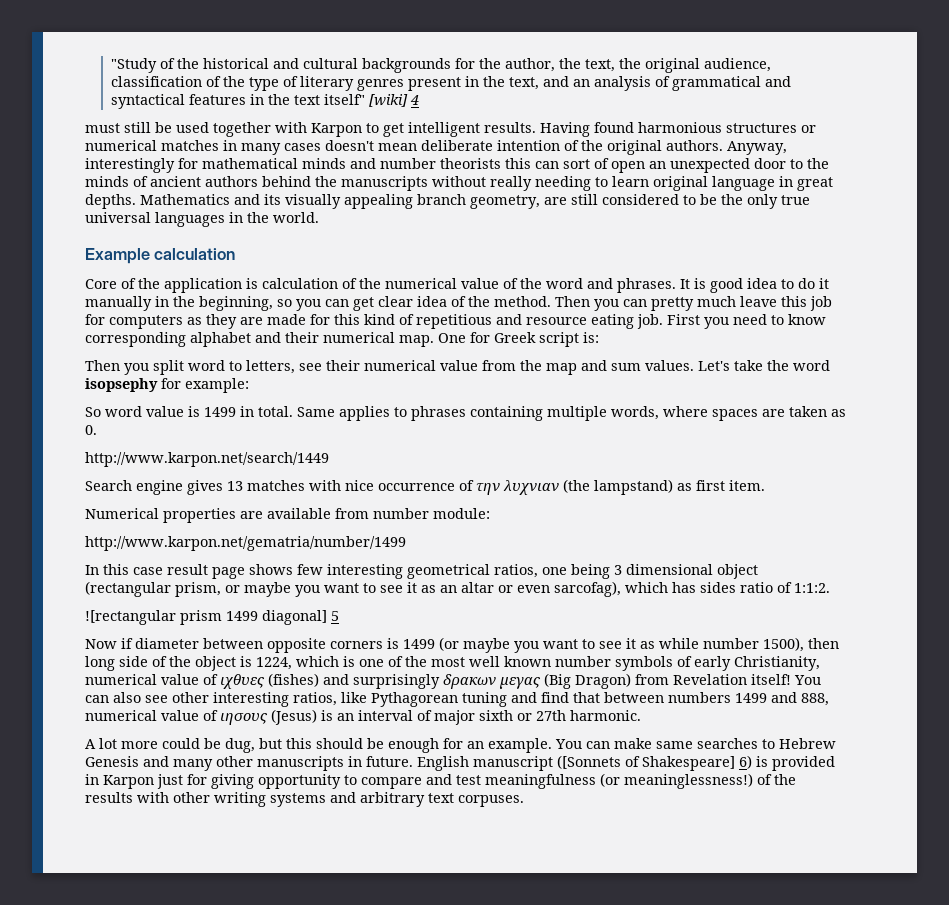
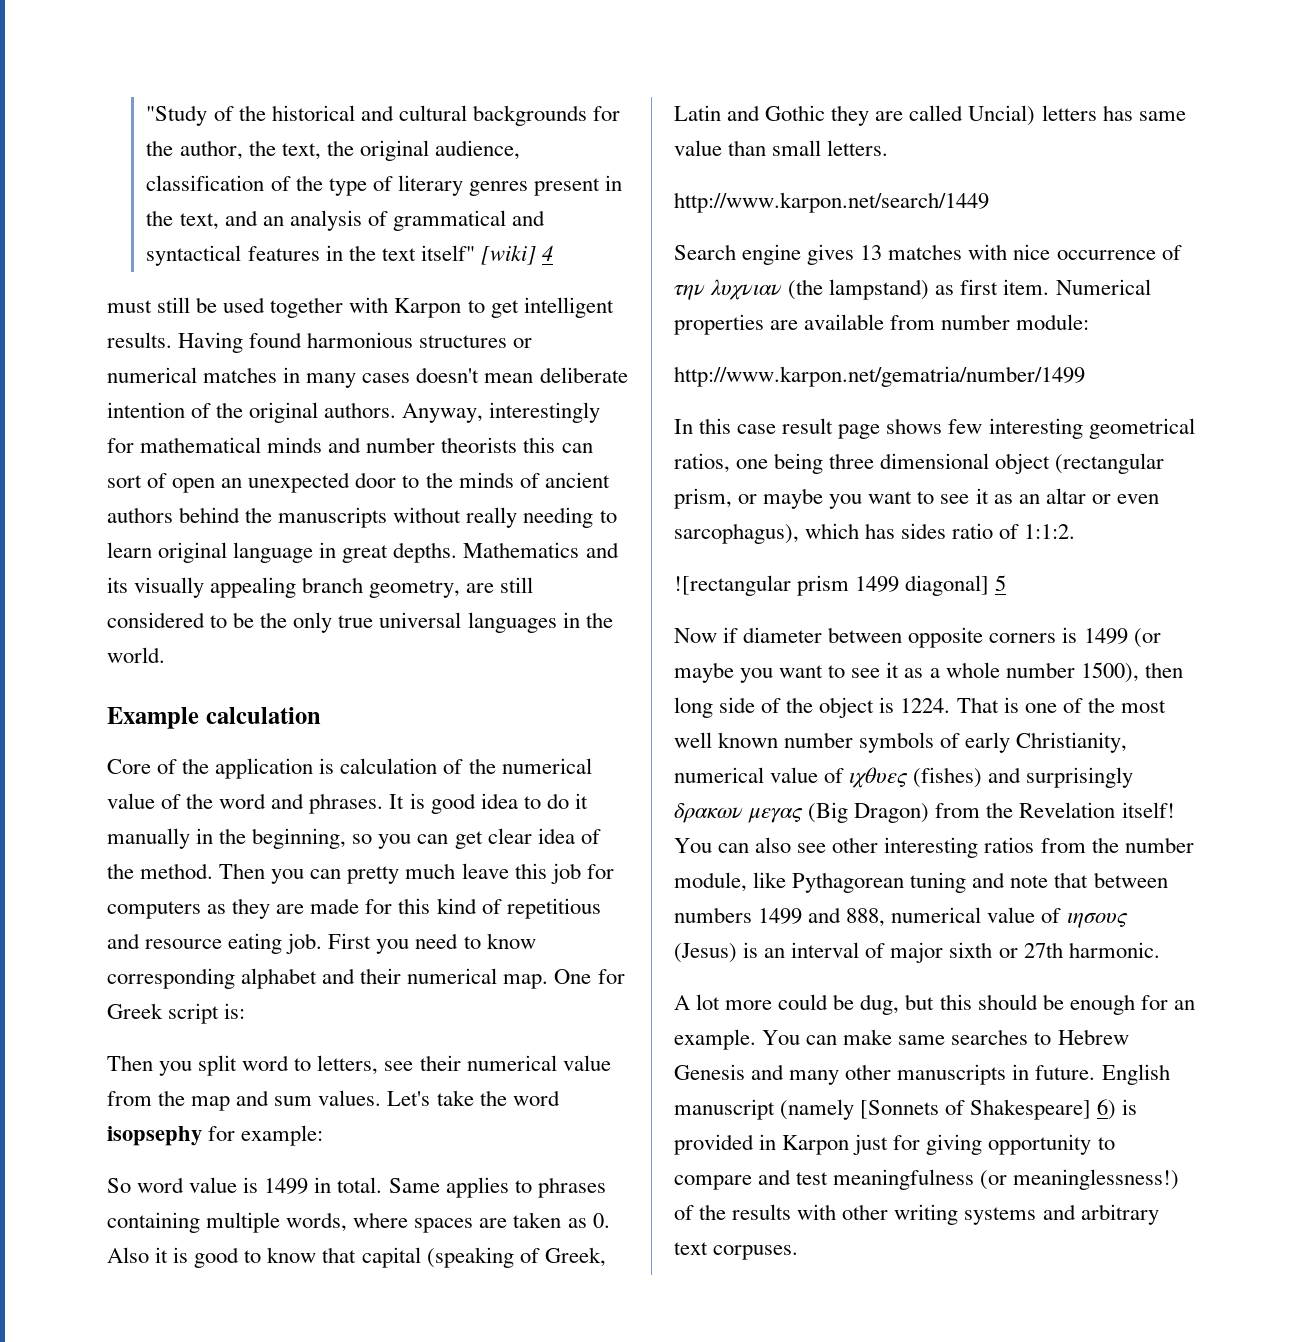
(97, 430) none -> [107,1247,606,1268] [674,105,1186,126] [674,140,889,156] Also it is good to know that capital (speaking of Greek, Latin and Gothic they are called Uncial) letters has same value than small letters.
(765, 485) // -> (1050, 287) none
[614,565,622,575] 3 -> [829,453,875,469] three
[554,581,621,597] sarcofag), -> [674,523,799,544] sarcophagus),
[659,638,699,649] while -> [929,662,1000,678] a whole
[256,656,339,670] 1224, which -> [900,697,999,713] 1224. That
(669, 679) none -> [986,802,1014,818] the
[293,692,337,706] ratios, -> [984,837,1194,853] [674,872,747,892] ratios from the number module,
[541,692,569,703] find -> [1010,875,1049,888] note
[557,755,621,769] ([Sonnets -> [780,1099,940,1120] (namely [Sonnets

